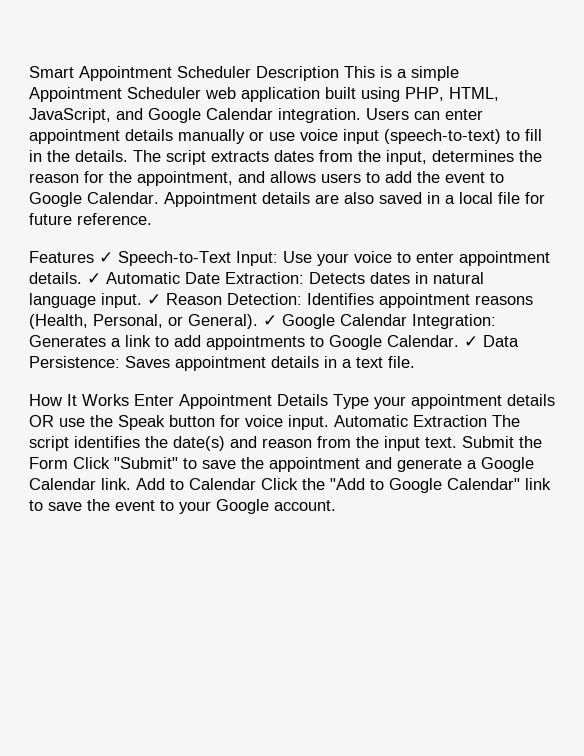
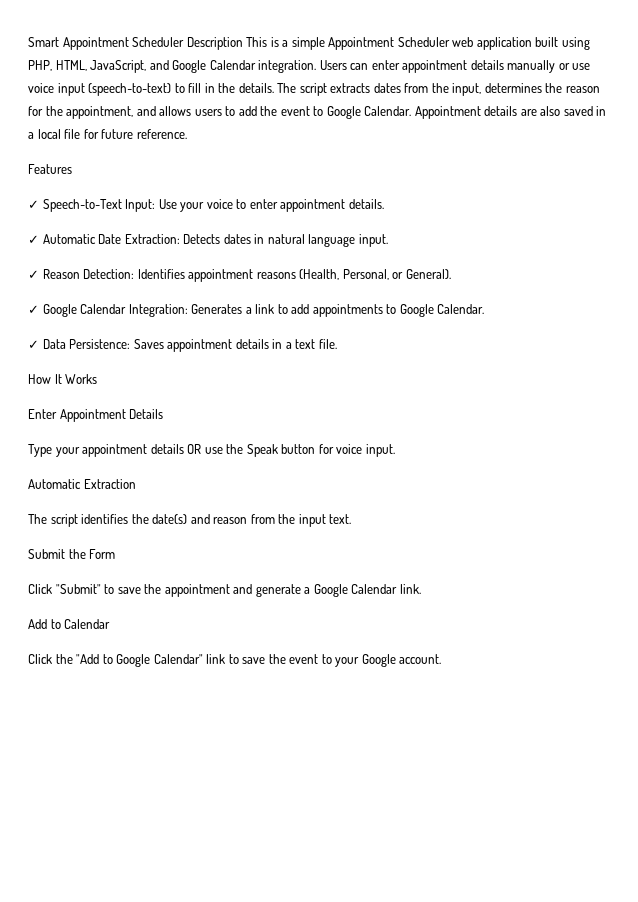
(94, 257) none -> (72, 169) //
(82, 278) none -> (384, 204) //
(142, 300) none -> (388, 240) //
(258, 321) none -> (451, 274) //
(459, 341) none -> (485, 309) //
(129, 400) none -> (98, 379) //
(328, 400) none -> (164, 414) //
(329, 422) none -> (395, 450) //
(487, 421) none -> (136, 484) //
(457, 442) none -> (352, 519) //
(68, 463) none -> (116, 554) //
(131, 484) none -> (421, 589) //
(256, 484) none -> (111, 624) //

